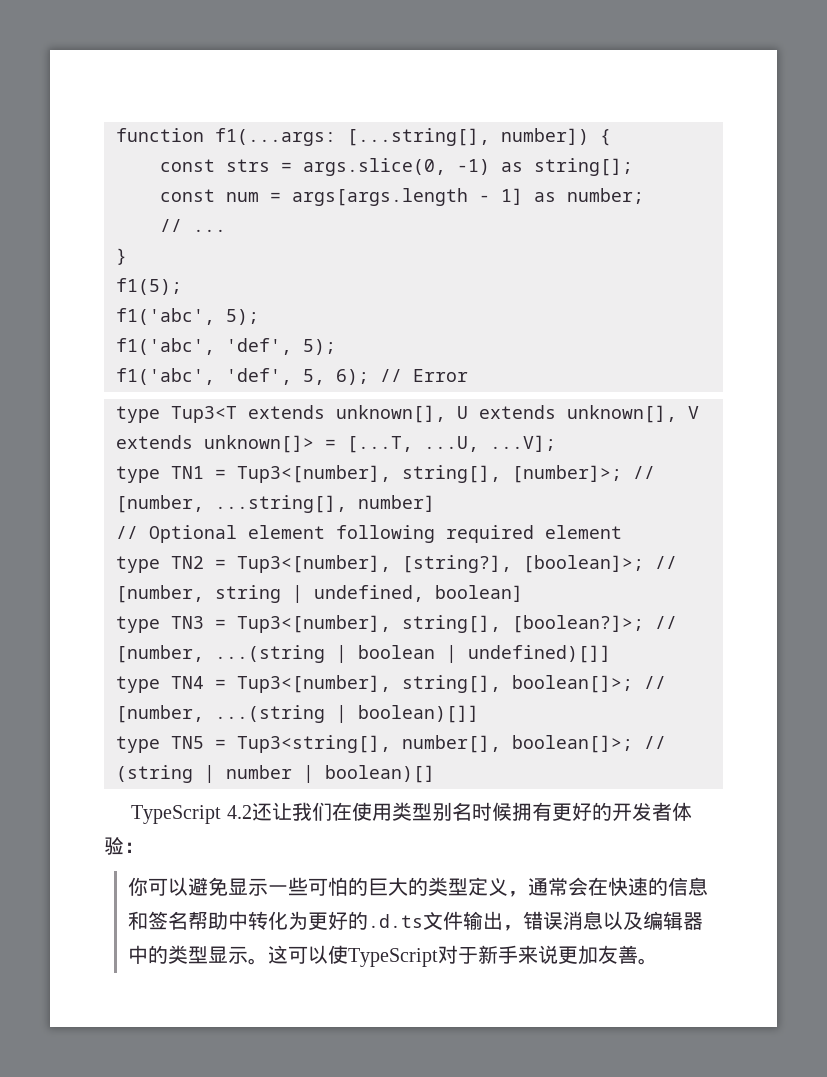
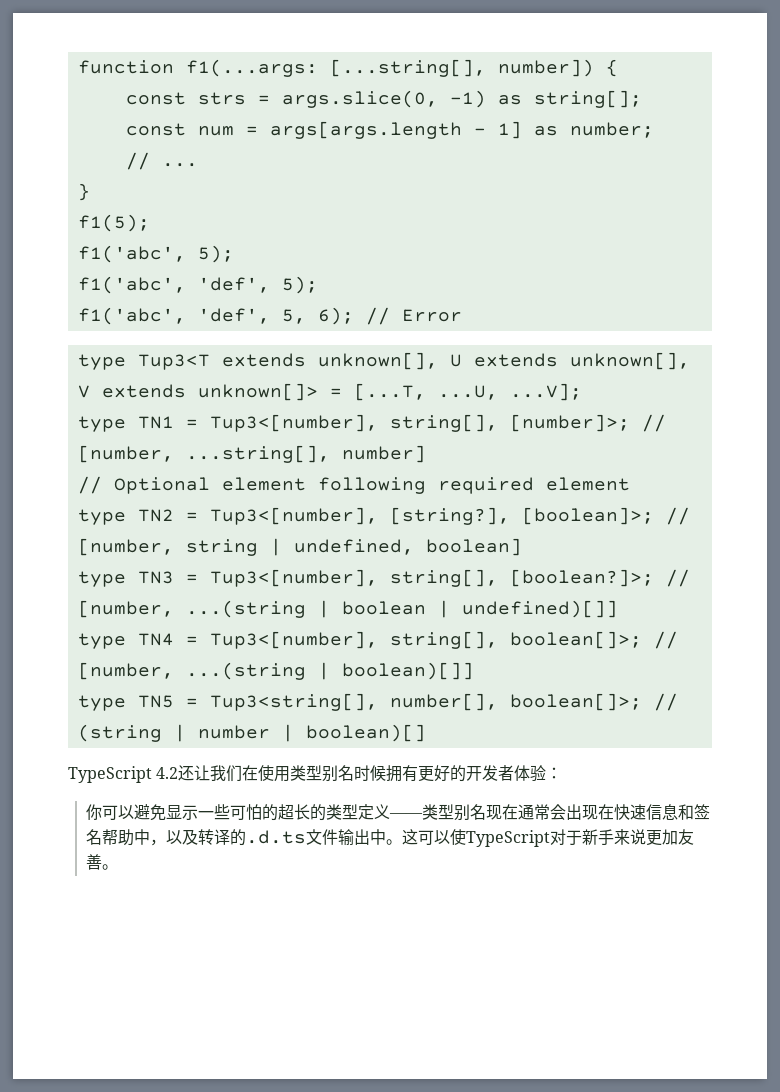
[368,877,409,896] 巨大 -> [277,804,310,820] 超长
[508,877,669,897] ，通常会在快速的 -> [388,804,646,821] ——类型别名现在通常会出现在快速
[248,911,349,930] 转化为更好 -> [149,829,230,846] ，以及转译
[503,911,704,931] [128,945,249,964] ，错误消息以及编辑器中的类型显示 -> [369,829,386,845] 中

